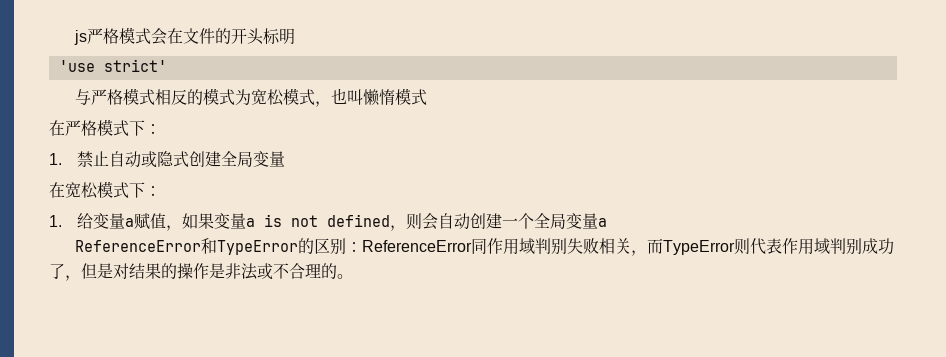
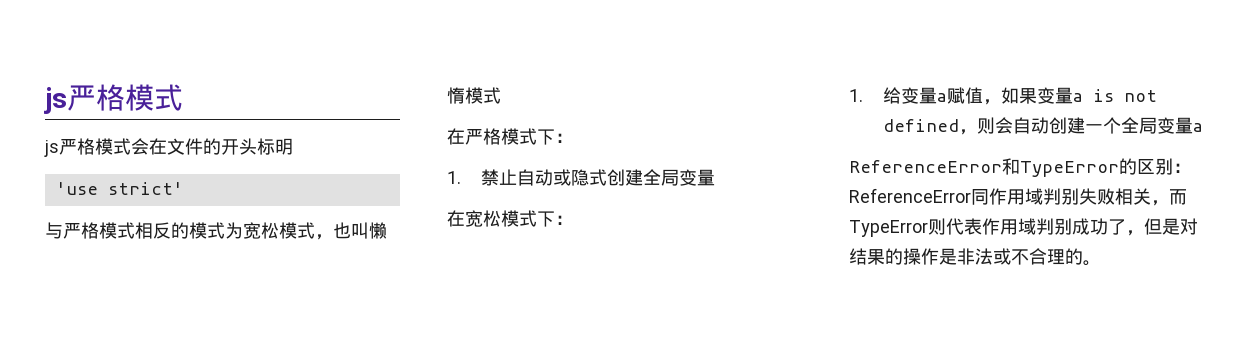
[74,27,152,45] js严格模式 -> [44,84,183,114] [44,138,131,157] js严格模式 // js严格模式

